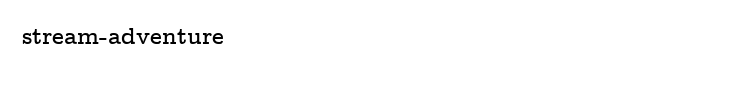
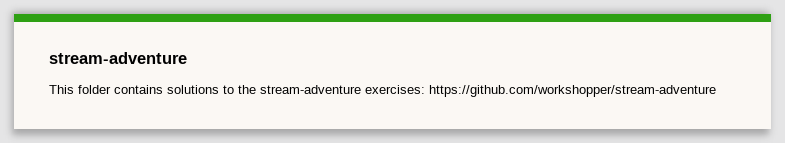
[22,28,224,44] stream-adventure -> [49,52,187,64] [49,85,716,97] stream-adventure // This folder contains solutions to the stream-adventure exercises: https://github.com/workshopper/stream-adventure

